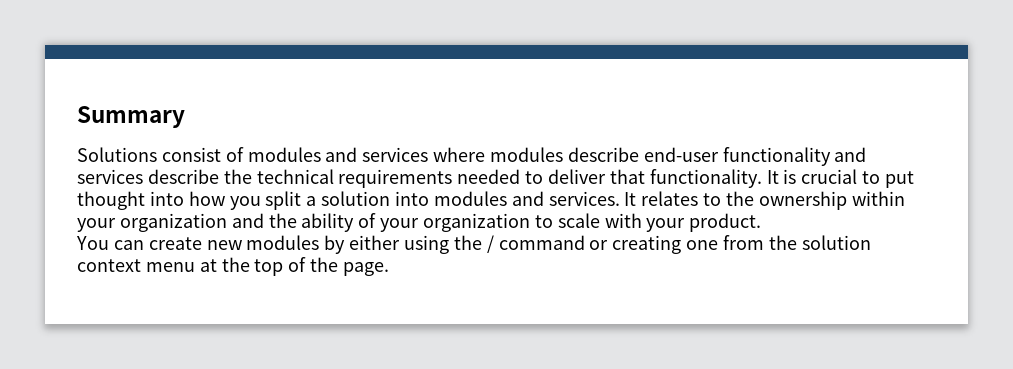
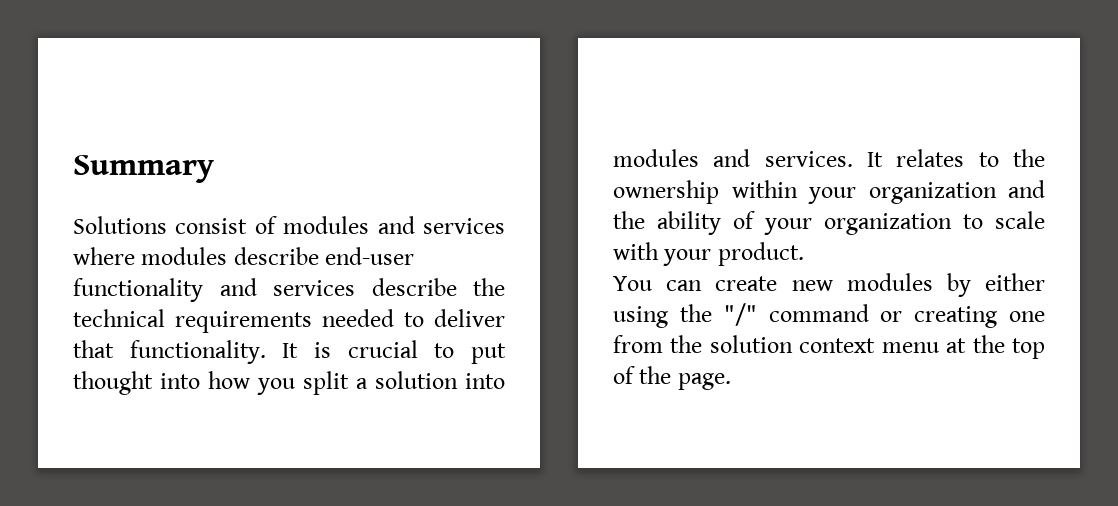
[486,235,494,253] / -> [723,303,757,326] "/"

